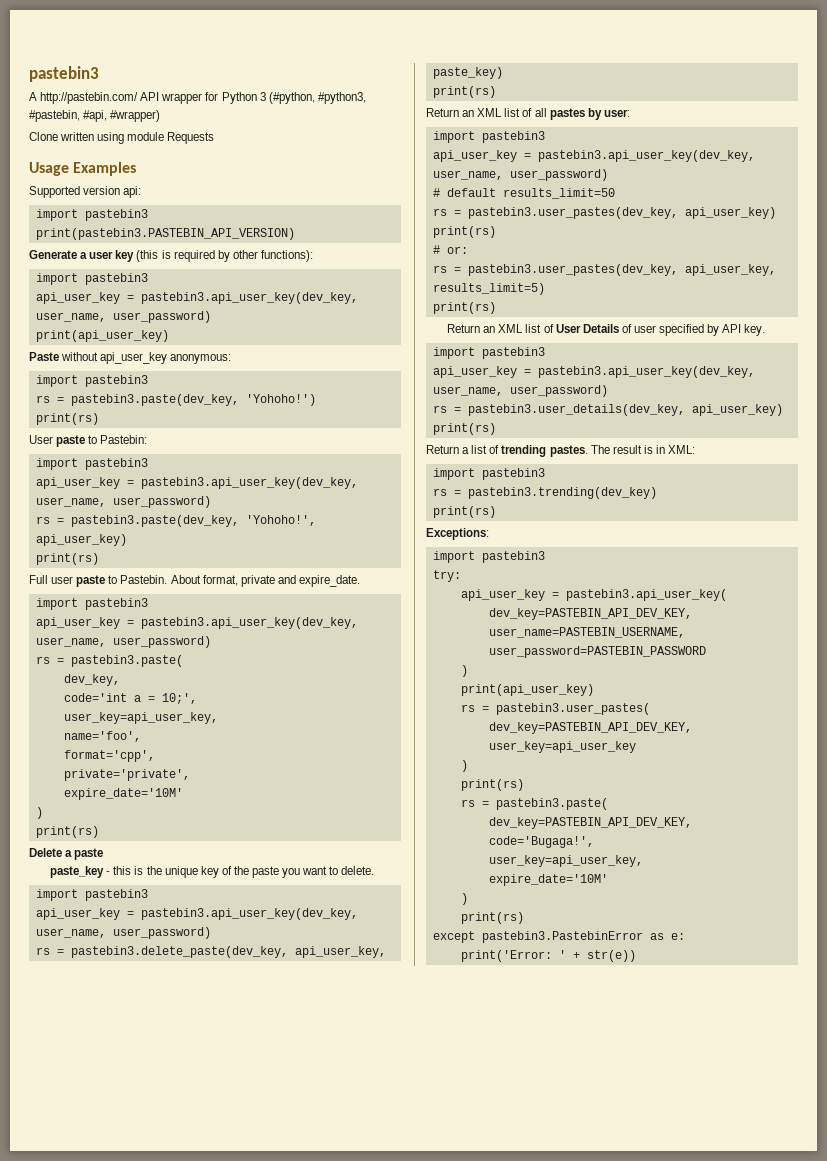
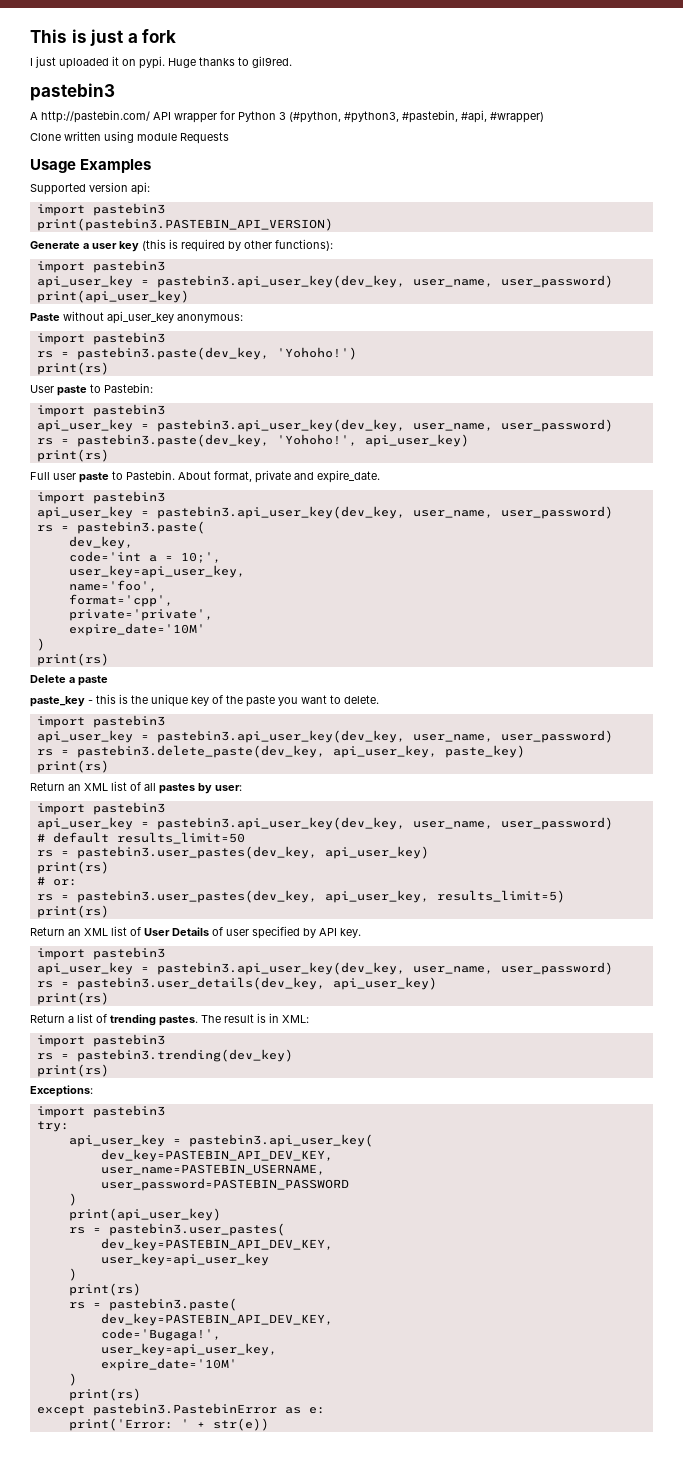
(29, 74) none -> [30,29,177,46] [30,56,292,69] This is just a fork // I just uploaded it on pypi. Huge thanks to gil9red. //

